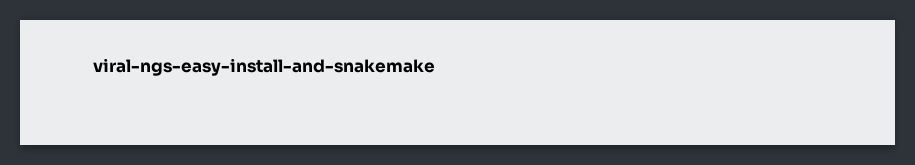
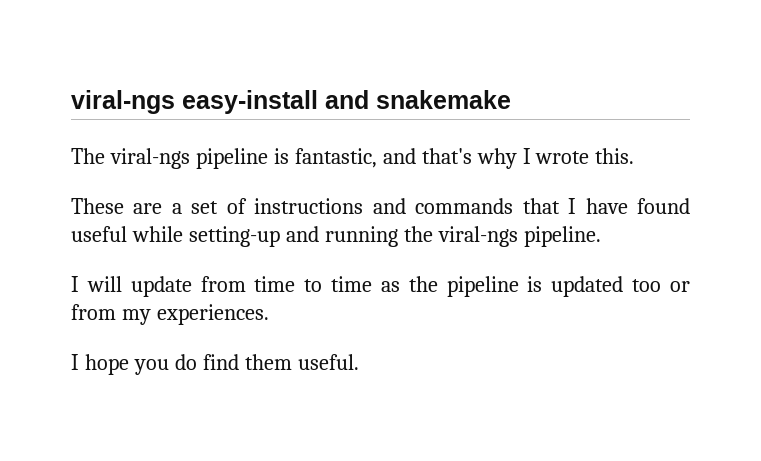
[93,58,435,76] viral-ngs-easy-install-and-snakemake -> [71,90,511,114] [71,148,635,169] [71,198,690,214] [71,226,601,247] [71,276,690,297] [71,304,269,325] [71,354,359,375] viral-ngs easy-install and snakemake // The viral-ngs pipeline is fantastic, and that's why I wrote this. // These are a set of instructions and commands that I have found useful while setting-up and running the viral-ngs pipeline. // I will update from time to time as the pipeline is updated too or from my experiences. // I hope you do find them useful.

